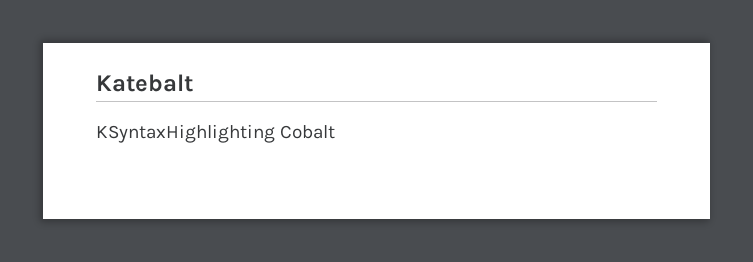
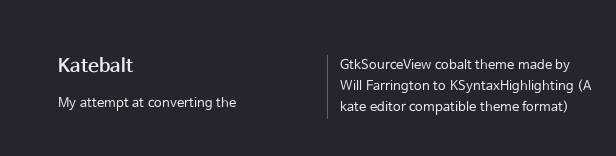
[96,124,336,143] KSyntaxHighlighting Cobalt -> [58,97,237,111] [340,58,571,73] [340,79,593,94] [340,100,570,115] My attempt at converting the GtkSourceView cobalt theme made by Will Farrington to KSyntaxHighlighting (A kate editor compatible theme format)

